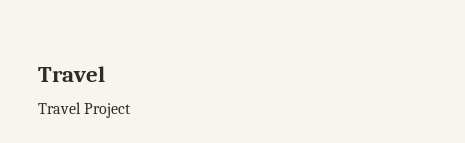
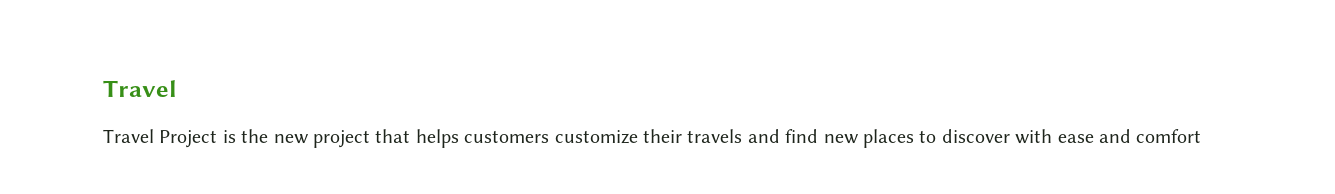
(132, 110) none -> [222,129,1202,148] is the new project that helps customers customize their travels and find new places to discover with ease and comfort

